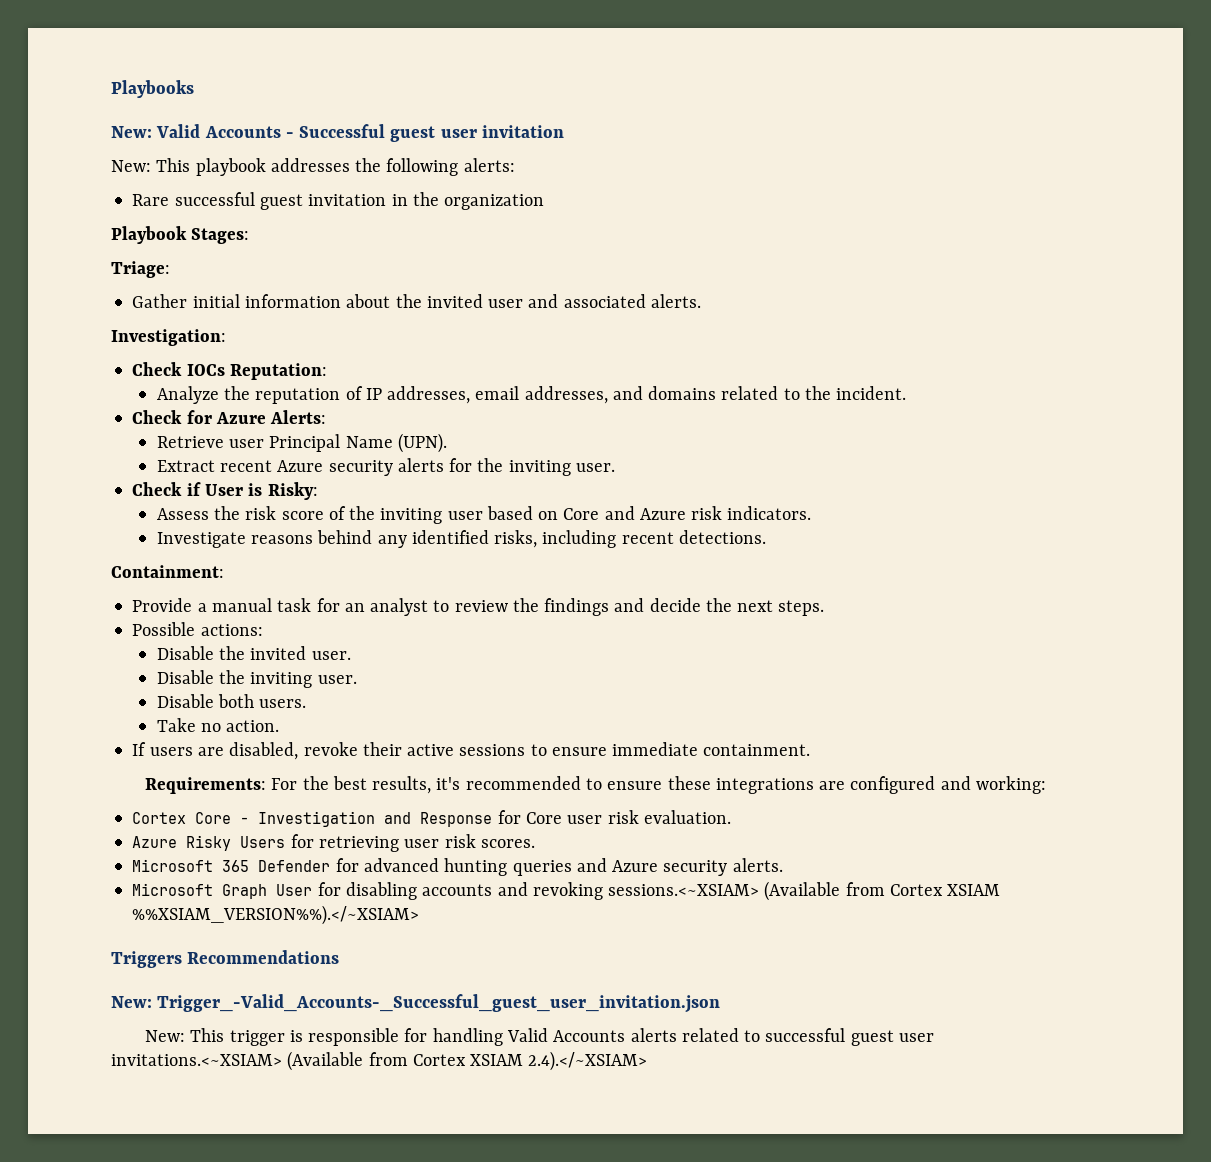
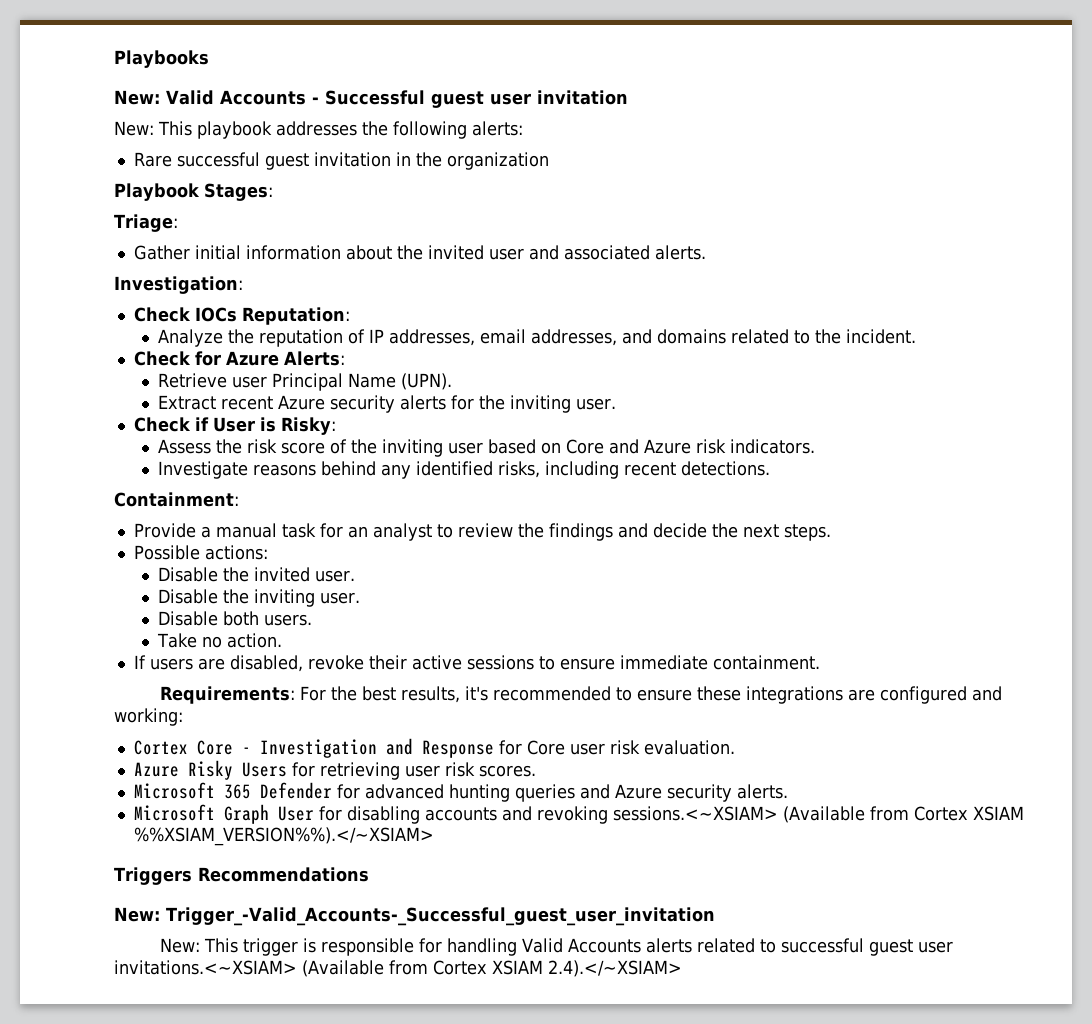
[157,994,721,1013] Trigger_-Valid_Accounts-_Successful_guest_user_invitation.json -> [166,907,715,926] Trigger_-Valid_Accounts-_Successful_guest_user_invitation

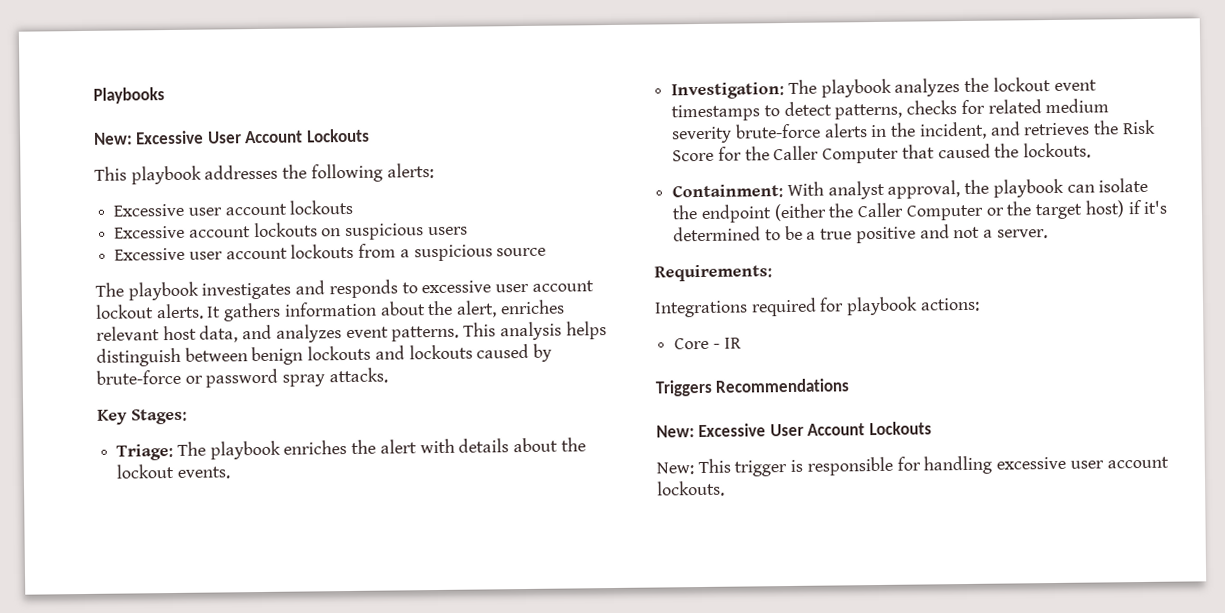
[166,90,628,108] [114,121,154,136] Valid Accounts - Successful guest user invitation // New: -> [135,128,370,145] Excessive User Account Lockouts //
[133,152,549,170] [114,183,273,201] [114,214,178,232] [133,245,706,260] [114,276,243,294] [133,307,350,325] [158,329,917,347] [133,351,345,366] [158,373,453,391] [158,395,617,413] [133,417,336,435] [158,439,816,457] [158,461,771,479] [114,492,239,507] [133,523,831,541] [133,545,268,560] [158,567,356,582] [158,589,361,607] [158,611,313,626] [157,633,283,648] [133,655,820,672] [159,686,1002,704] [114,708,183,726] [133,738,735,758] [133,760,536,780] [133,782,788,802] [133,804,1024,824] [133,827,434,846] Rare successful guest invitation in the organization // Playbook Stages: // Triage: // Gather initial information about the invited user and associated alerts. // Investigation: // Check IOCs Reputation: // Analyze the reputation of IP addresses, email addresses, and domains related to the incident. // Check for Azure Alerts: // Retrieve user Principal Name (UPN). // Extract recent Azure security alerts for the inviting user. // Check if User is Risky: // Assess the risk score of the inviting user based on Core and Azure risk indicators. // Investigate reasons behind any identified risks, including recent detections. // Containment: // Provide a manual task for an analyst to review the findings and decide the next steps. // Possible actions: // Disable the invited user. // Disable the inviting user. // Disable both users. // Take no action. // If users are disabled, revoke their active sessions to ensure immediate containment. // Requirements: For the best results, it's recommended to ensure these integrations are configured and working: // Cortex Core - Investigation and Response for Core user risk evaluation. // Azure Risky Users for retrieving user risk scores. // Microsoft 365 Defender for advanced hunting queries and Azure security alerts. // Microsoft Graph User for disabling accounts and revoking sessions.<~XSIAM> (Available from Cortex XSIAM %%XSIAM_VERSION%%).</~XSIAM> -> [113,199,354,217] [114,222,468,241] [114,243,547,262] [95,279,594,301] [95,299,565,322] [96,321,607,343] [96,343,553,367] [96,367,388,388] [97,408,187,425] [116,437,586,461] [116,463,230,479] [671,77,1097,100] [671,98,1110,122] [671,119,1156,144] [672,142,1092,164] [672,177,1149,200] [672,199,1168,223] [673,224,1048,244] [654,264,772,282] [654,296,980,318] [674,337,742,350] Excessive user account lockouts // Excessive account lockouts on suspicious users // Excessive user account lockouts from a suspicious source // The playbook investigates and responds to excessive user account lockout alerts. It gathers information about the alert, enriches relevant host data, and analyzes event patterns. This analysis helps distinguish between benign lockouts and lockouts caused by brute-force or password spray attacks. // Key Stages: // Triage: The playbook enriches the alert with details about the lockout events. // Investigation: The playbook analyzes the lockout event timestamps to detect patterns, checks for related medium severity brute-force alerts in the incident, and retrieves the Risk Score for the Caller Computer that caused the lockouts. // Containment: With analyst approval, the playbook can isolate the endpoint (either the Caller Computer or the target host) if it's determined to be a true positive and not a server. // Requirements: // Integrations required for playbook actions: // Core - IR
[166,907,715,926] Trigger_-Valid_Accounts-_Successful_guest_user_invitation -> [698,421,932,438] Excessive User Account Lockouts
[521,938,953,956] [114,960,682,977] Valid Accounts alerts related to successful guest user invitations.<~XSIAM> (Available from Cortex XSIAM 2.4).</~XSIAM> -> [996,456,1169,470] [656,480,725,497] excessive user account lockouts.

